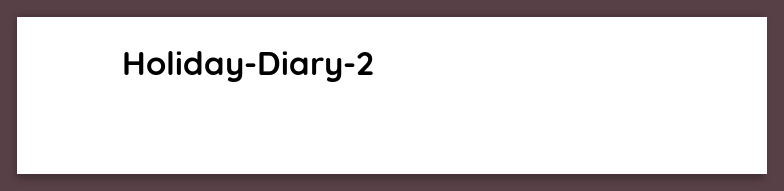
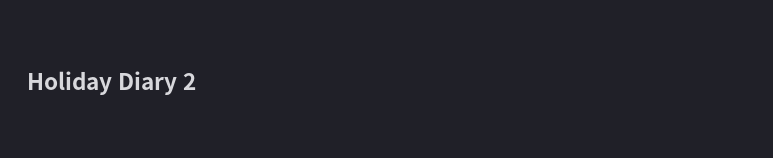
[122,51,374,82] Holiday-Diary-2 -> [27,71,197,95] Holiday Diary 2

